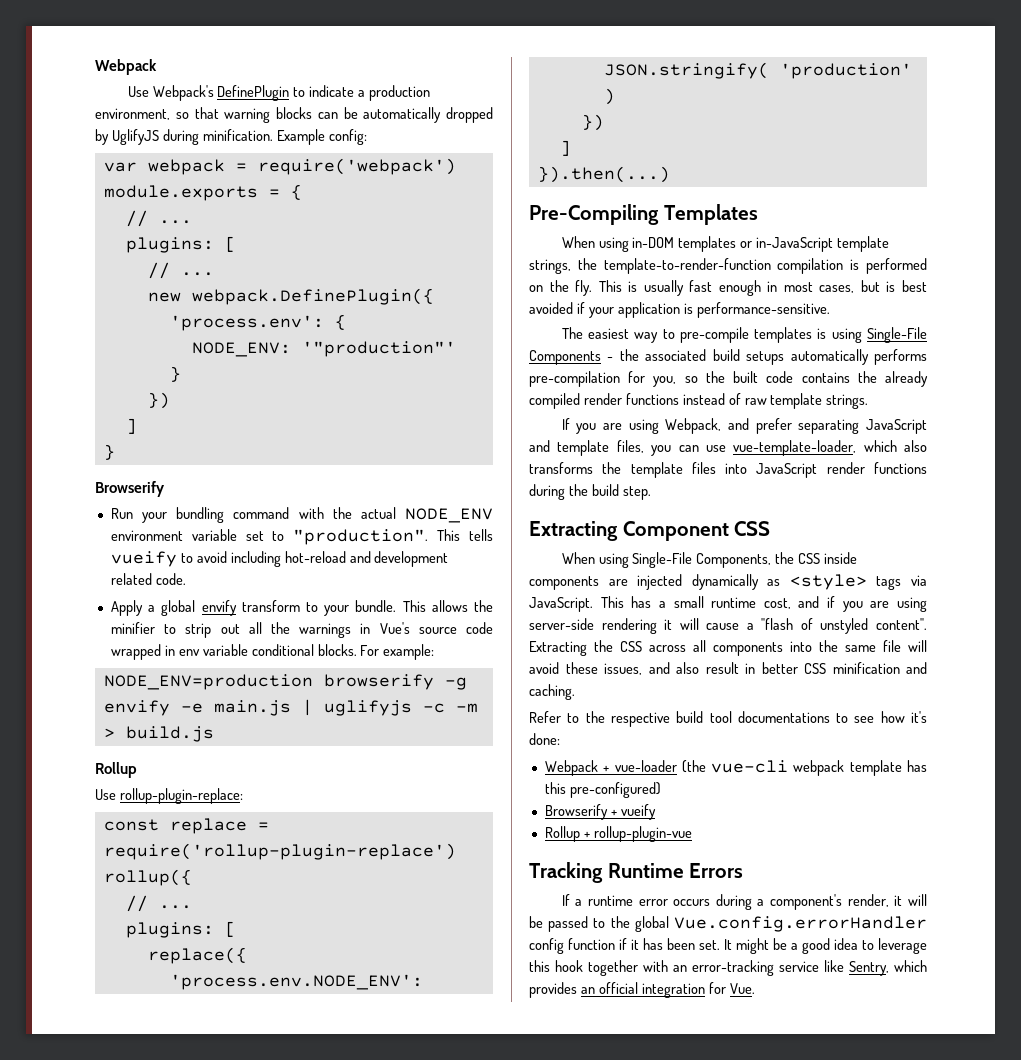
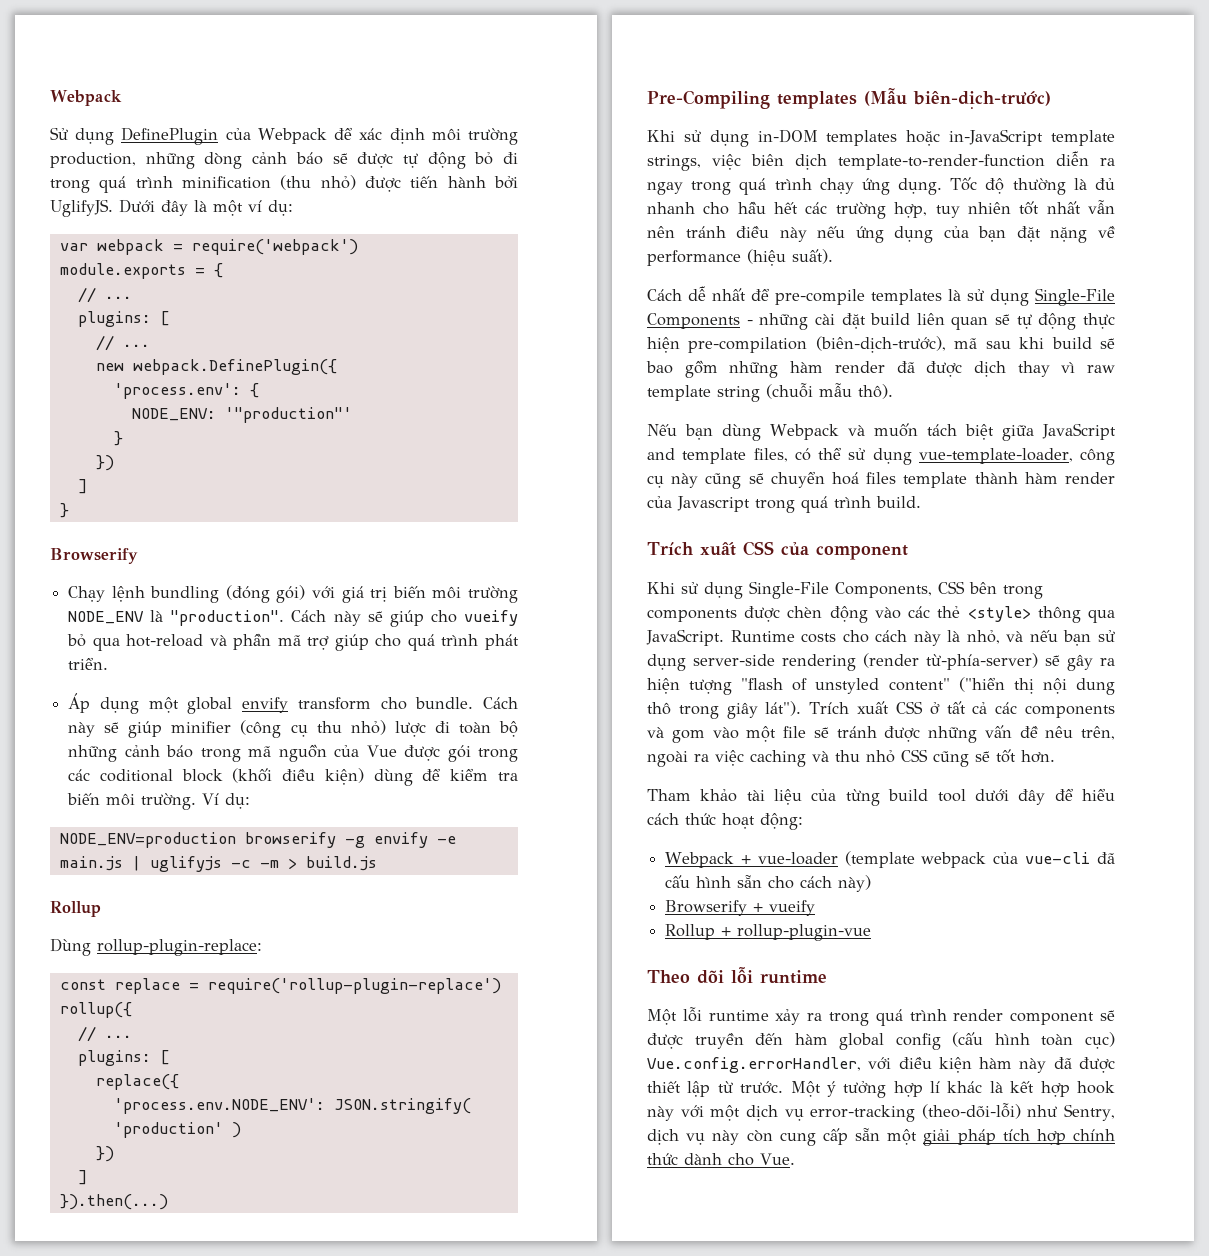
[127,85,431,101] [95,107,493,123] [95,129,367,145] Use Webpack's DefinePlugin to indicate a production environment, so that warning blocks can be automatically dropped by UglifyJS during minification. Example config: -> [50,127,518,145] [50,152,518,169] [50,175,518,193] [50,199,293,217] Sử dụng DefinePlugin của Webpack để xác định môi trường production, những dòng cảnh báo sẽ được tự động bỏ đi trong quá trình minification (thu nhỏ) được tiến hành bởi UglifyJS. Dưới đây là một ví dụ:
[110,507,493,523] [110,529,493,545] [110,551,449,567] [110,573,186,585] [110,600,493,616] [110,622,493,638] [110,644,435,660] Run your bundling command with the actual NODE_ENV environment variable set to "production". This tells vueify to avoid including hot-reload and development related code. // Apply a global envify transform to your bundle. This allows the minifier to strip out all the warnings in Vue's source code wrapped in env variable conditional blocks. For example: -> [68,585,518,603] [68,610,518,627] [67,633,520,651] [68,657,109,670] [68,693,518,714] [68,720,518,738] [68,744,518,762] [68,768,518,786] [67,793,251,810] Chạy lệnh bundling (đóng gói) với giá trị biến môi trường NODE_ENV là "production". Cách này sẽ giúp cho vueify bỏ qua hot-reload và phần mã trợ giúp cho quá trình phát triển. // Áp dụng một global envify transform cho bundle. Cách này sẽ giúp minifier (công cụ thu nhỏ) lược đi toàn bộ những cảnh báo trong mã nguồn của Vue được gói trong các coditional block (khối điều kiện) dùng để kiểm tra biến môi trường. Ví dụ:
[95,789,116,800] Use -> [50,938,91,956] Dùng
[663,204,758,225] [561,236,629,252] Templates // When using -> [777,88,1051,109] [647,130,749,147] templates (Mẫu biên-dịch-trước) // Khi sử dụng
[740,241,753,248] or -> [906,130,941,146] hoặc
[577,258,927,274] [529,280,928,296] [529,302,830,318] [561,327,927,343] [529,349,927,365] [529,371,928,387] [529,393,869,409] [561,418,927,434] [529,440,927,456] [529,462,927,478] [529,484,651,500] [529,521,771,541] [561,552,858,568] [529,574,927,590] [529,596,927,612] [529,618,928,634] [529,640,927,656] [529,662,927,675] [529,684,575,700] [529,711,928,727] [529,733,560,745] [544,760,927,776] [544,782,661,798] the template-to-render-function compilation is performed on the fly. This is usually fast enough in most cases, but is best avoided if your application is performance-sensitive. // The easiest way to pre-compile templates is using Single-File Components - the associated build setups automatically performs pre-compilation for you, so the built code contains the already compiled render functions instead of raw template strings. // If you are using Webpack, and prefer separating JavaScript and template files, you can use vue-template-loader, which also transforms the template files into JavaScript render functions during the build step. // Extracting Component CSS // When using Single-File Components, the CSS inside components are injected dynamically as <style> tags via JavaScript. This has a small runtime cost, and if you are using server-side rendering it will cause a "flash of unstyled content". Extracting the CSS across all components into the same file will avoid these issues, and also result in better CSS minification and caching. // Refer to the respective build tool documentations to see how it's done: // Webpack + vue-loader (the vue-cli webpack template has this pre-configured) -> [712,151,1115,170] [647,177,1115,195] [647,200,1115,219] [647,226,1115,243] [647,249,833,266] [647,286,1115,306] [647,313,1115,330] [647,336,1115,353] [646,360,1115,378] [647,383,893,402] [647,423,1116,441] [647,447,1115,465] [647,471,1115,489] [647,496,921,513] [647,541,908,560] [647,581,1043,599] [647,606,1115,623] [646,629,1116,646] [647,653,1115,671] [647,677,1115,695] [647,701,1115,719] [647,725,1115,743] [647,749,1055,767] [647,788,1115,806] [647,813,803,830] [665,851,1115,868] [665,875,872,892] việc biên dịch template-to-render-function diễn ra ngay trong quá trình chạy ứng dụng. Tốc độ thường là đủ nhanh cho hầu hết các trường hợp, tuy nhiên tốt nhất vẫn nên tránh điều này nếu ứng dụng của bạn đặt nặng về performance (hiệu suất). // Cách dễ nhất để pre-compile templates là sử dụng Single-File Components - những cài đặt build liên quan sẽ tự động thực hiện pre-compilation (biên-dịch-trước), mã sau khi build sẽ bao gồm những hàm render đã được dịch thay vì raw template string (chuỗi mẫu thô). // Nếu bạn dùng Webpack và muốn tách biệt giữa JavaScript and template files, có thể sử dụng vue-template-loader, công cụ này cũng sẽ chuyển hoá files template thành hàm render của Javascript trong quá trình build. // Trích xuất CSS của component // Khi sử dụng Single-File Components, CSS bên trong components được chèn động vào các thẻ <style> thông qua JavaScript. Runtime costs cho cách này là nhỏ, và nếu bạn sử dụng server-side rendering (render từ-phía-server) sẽ gây ra hiện tượng "flash of unstyled content" ("hiển thị nội dung thô trong giây lát"). Trích xuất CSS ở tất cả các components và gom vào một file sẽ tránh được những vấn đề nêu trên, ngoài ra việc caching và thu nhỏ CSS cũng sẽ tốt hơn. // Tham khảo tài liệu của từng build tool dưới đây để hiểu cách thức hoạt động: // Webpack + vue-loader (template webpack của vue-cli đã cấu hình sẵn cho cách này)
[529,862,744,883] [561,894,928,910] [529,916,927,932] [529,938,927,954] [529,960,927,976] [529,982,726,998] Tracking Runtime Errors // If a runtime error occurs during a component's render, it will be passed to the global Vue.config.errorHandler config function if it has been set. It might be a good idea to leverage this hook together with an error-tracking service like Sentry, which provides an official integration for -> [647,967,827,984] [647,1007,1115,1026] [647,1032,1115,1050] [647,1057,1115,1073] [647,1081,1115,1098] [647,1103,1116,1122] [647,1128,1115,1146] [647,1153,754,1166] Theo dõi lỗi runtime // Một lỗi runtime xảy ra trong quá trình render component sẽ được truyền đến hàm global config (cấu hình toàn cục) Vue.config.errorHandler, với điều kiện hàm này đã được thiết lập từ trước. Một ý tưởng hợp lí khác là kết hợp hook này với một dịch vụ error-tracking (theo-dõi-lỗi) như Sentry, dịch vụ này còn cung cấp sẵn một giải pháp tích hợp chính thức dành cho

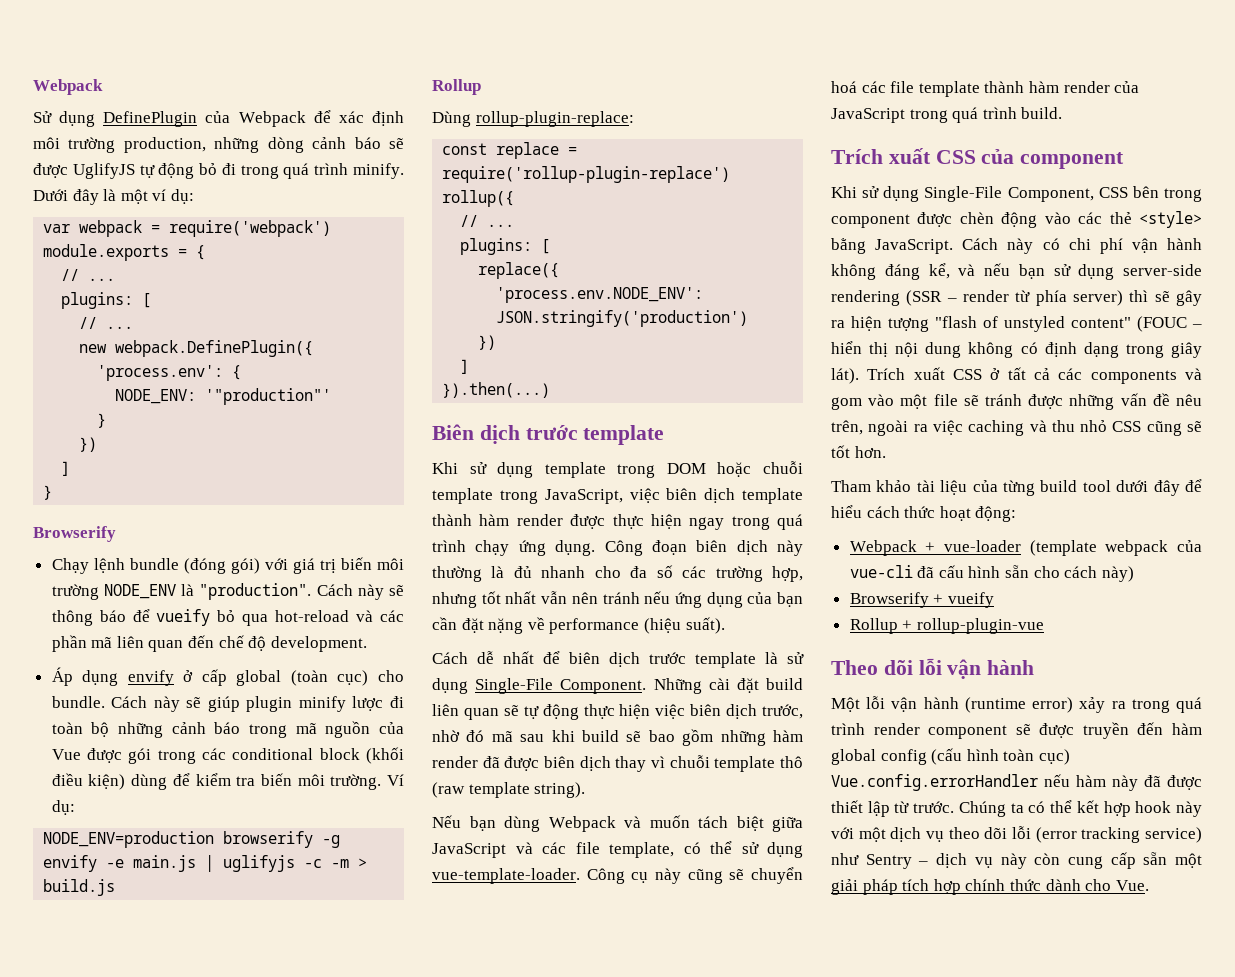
(394, 160) none -> [72,163,135,179] UglifyJS
[182,175,518,192] [50,199,113,217] minification (thu nhỏ) được tiến hành bởi UglifyJS. -> [352,163,404,179] minify.
[150,586,220,603] bundling -> [129,558,179,570] bundle
[389,610,457,627] giúp cho -> [51,609,150,626] thông báo để
(227, 640) none -> [380,610,404,622] các
[307,634,520,651] [68,657,109,670] [68,693,371,714] trợ giúp cho quá trình phát triển. // Áp dụng một global envify transform -> [116,635,367,652] [51,667,369,686] liên quan đến chế độ development. // Áp dụng envify ở cấp global (toàn cục)
[171,720,386,738] minifier (công cụ thu nhỏ) -> [246,696,346,712] plugin minify
[99,769,173,782] coditional -> [232,748,314,760] conditional
[333,1098,471,1114] [113,1122,241,1138] JSON.stringify( 'production' ) -> [496,310,749,327] JSON.stringify('production')
[647,88,1051,109] [647,129,1115,147] [647,151,1115,171] Pre-Compiling templates (Mẫu biên-dịch-trước) // Khi sử dụng in-DOM templates hoặc in-JavaScript template strings, việc biên dịch template-to-render-function diễn ra -> [432,424,665,445] [432,461,803,478] [432,488,803,504] [432,514,682,529] Biên dịch trước template // Khi sử dụng template trong DOM hoặc chuỗi template trong JavaScript, việc biên dịch template thành hàm render được thực hiện
[950,177,1005,194] Tốc độ -> [604,540,803,556] Công đoạn biên dịch này
[737,201,799,214] hầu hết -> [630,565,673,578] đa số
[935,202,1011,218] tuy nhiên -> [432,592,477,608] nhưng
[736,226,807,242] điều này -> (640, 598) none
(1007, 234) none -> [432,617,457,630] cần
[775,289,942,305] pre-compile templates -> [569,652,756,668] biên dịch trước template
[647,313,809,330] Components - những -> [560,678,702,694] Component. Những
[688,336,946,353] pre-compilation (biên-dịch-trước), -> [655,704,803,719] [432,730,485,742] việc biên dịch trước, nhờ đó
(963, 369) none -> [544,756,575,768] biên
[1087,365,1115,373] [647,383,893,402] raw template string (chuỗi mẫu thô). -> [669,755,803,772] [432,782,586,798] chuỗi template thô (raw template string).
[647,448,788,464] and template files, -> [515,842,674,858] và các file template,
[918,448,1115,465] vue-template-loader, công -> [432,868,625,884] vue-template-loader. Công
[866,472,897,484] files -> [861,81,915,93] các file
[677,496,750,512] Javascript -> [831,108,905,123] JavaScript
[835,582,932,598] Components, -> [1007,187,1094,202] Component,
[647,609,737,622] components -> [831,214,910,228] component
[1037,606,1115,623] [646,629,1000,646] thông qua JavaScript. Runtime costs cho cách này là nhỏ, -> [831,238,1202,254] [831,263,950,280] bằng JavaScript. Cách này có chi phí vận hành không đáng kể,
[863,653,1038,670] (render từ-phía-server) -> [906,290,1149,306] (SSR – render từ phía server) thì
[958,677,1115,695] [647,702,671,715] ("hiển thị nội dung thô -> [1137,316,1202,332] [831,341,1119,358] (FOUC – hiển thị nội dung không có định dạng
[765,701,802,716] lát"). -> [831,368,859,384] lát).
[760,970,827,984] runtime -> [947,659,1035,679] vận hành
[708,1010,769,1021] runtime -> [891,697,1074,713] vận hành (runtime error)
[647,1057,972,1073] Vue.config.errorHandler, với điều kiện -> [831,774,1070,791] Vue.config.errorHandler nếu
[790,1081,1003,1098] Một ý tưởng hợp lí khác là -> [958,800,1073,817] Chúng ta có thể
[810,1103,1116,1122] error-tracking (theo-dõi-lỗi) như Sentry, -> [948,826,1202,843] [831,853,929,869] theo dõi lỗi (error tracking service) như Sentry –

